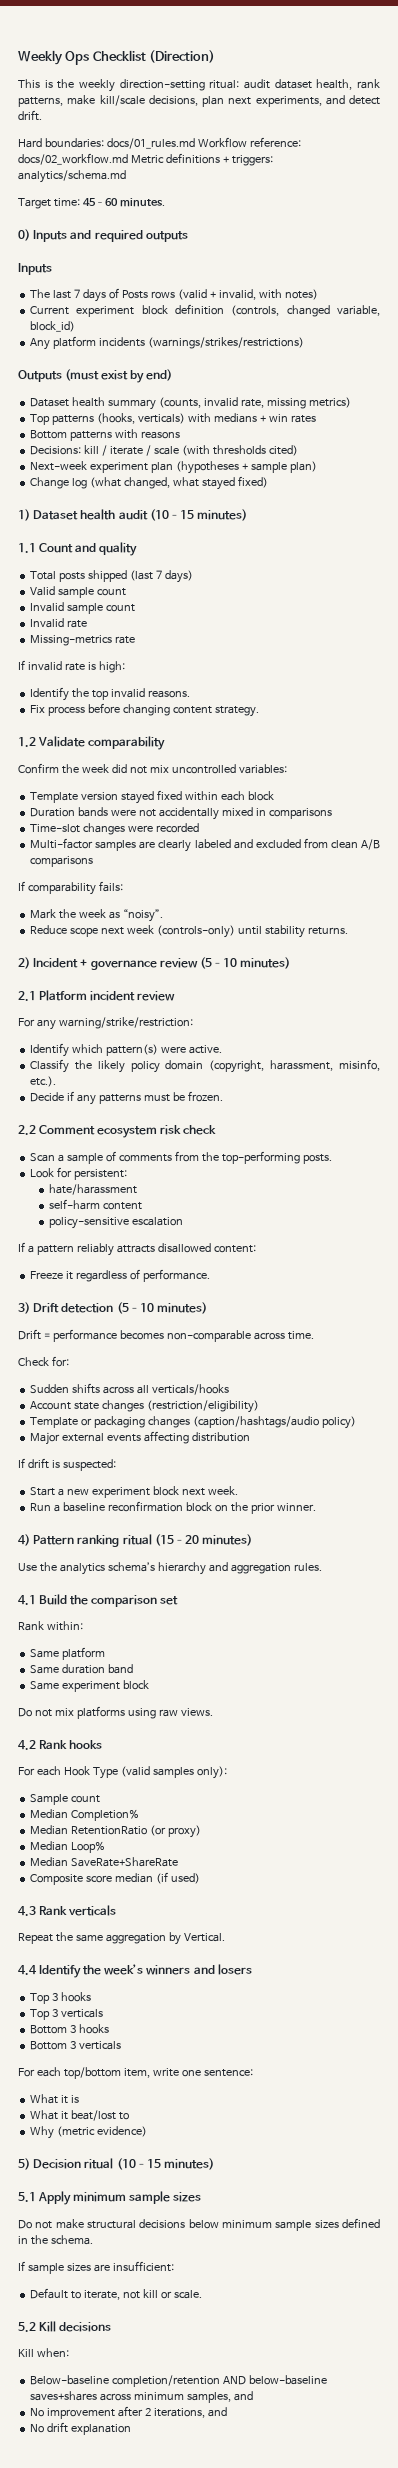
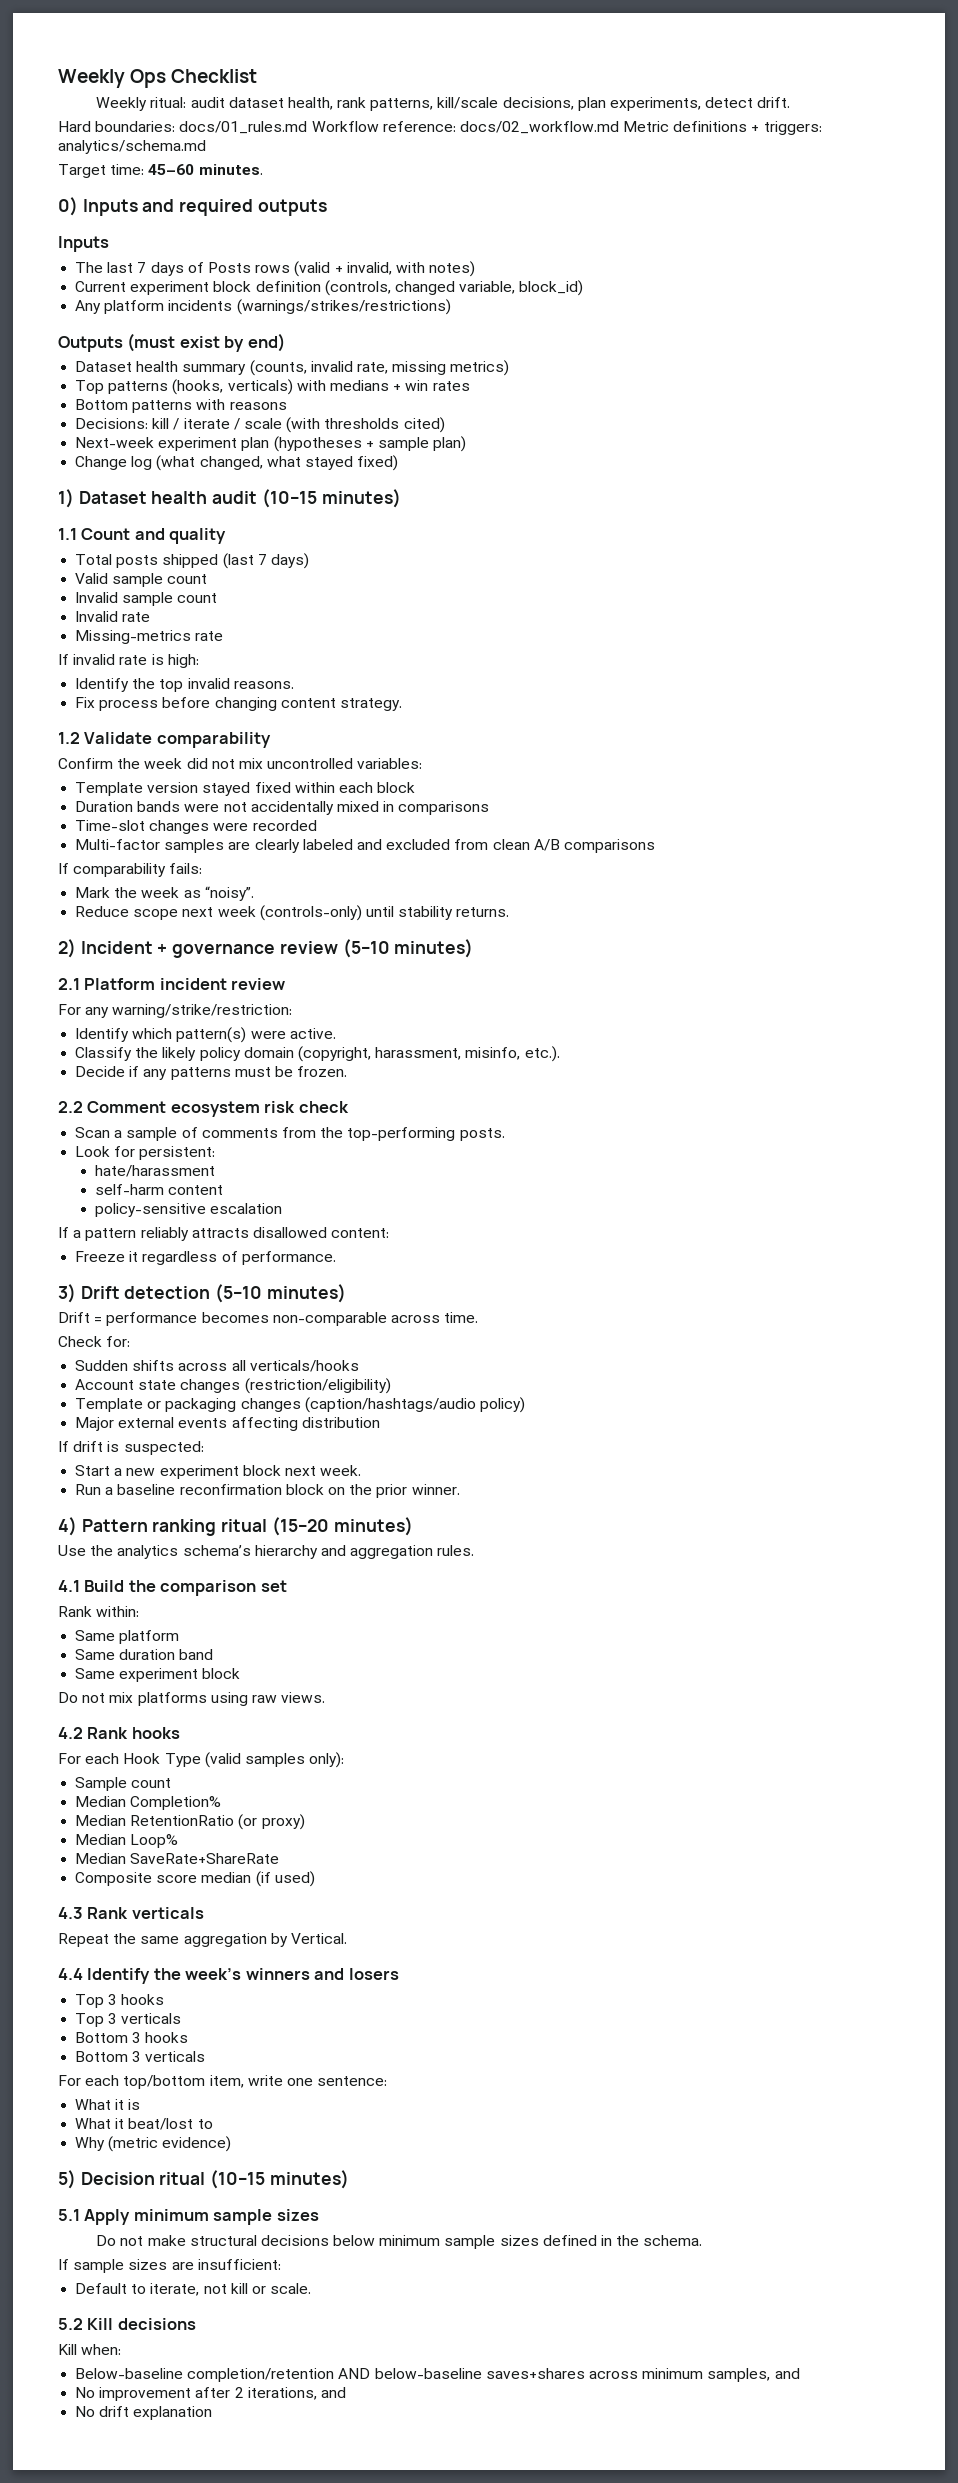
[149,50,216,63] [18,79,205,92] (Direction) // This is the weekly direction-setting -> [96,97,148,111] // Weekly
[67,95,96,105] make -> (434, 104) none
[228,95,345,107] next experiments, and -> [609,97,701,111] experiments,

